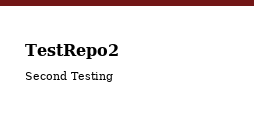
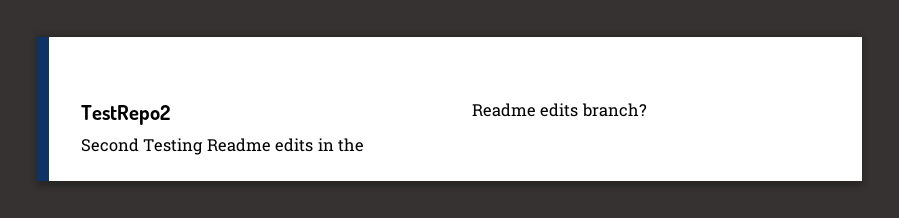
(113, 77) none -> [206,138,365,152] [472,103,647,117] Readme edits in the Readme edits branch?

